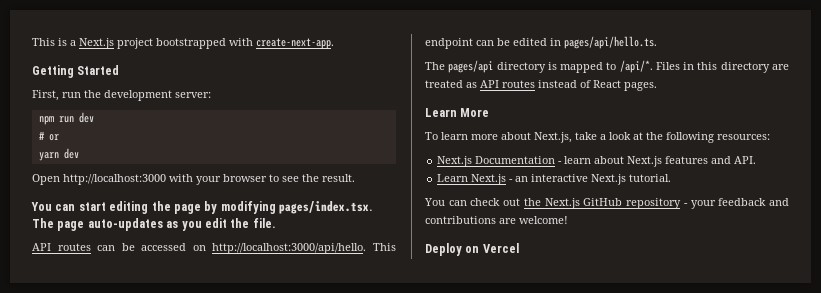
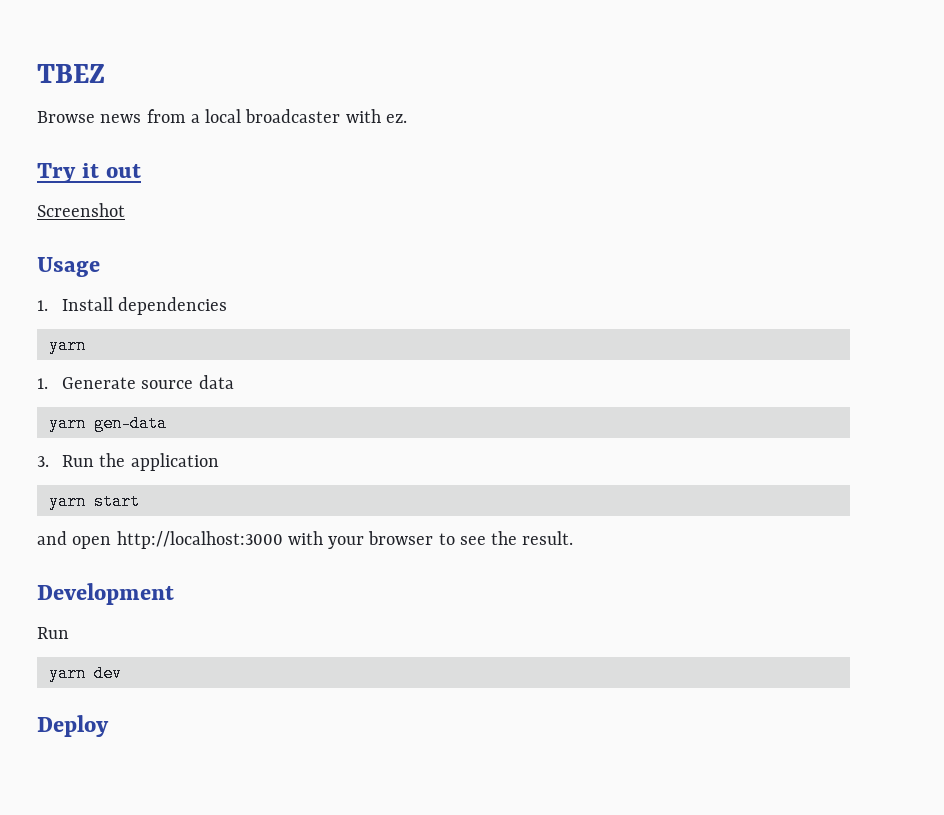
[32,38,334,49] [32,65,120,78] [32,90,211,101] [38,112,94,125] [38,131,59,141] [38,148,79,161] [32,174,60,185] This is a Next.js project bootstrapped with create-next-app. // Getting Started // First, run the development server: // npm run dev // # or // yarn dev // Open -> [37,64,105,83] [37,109,407,123] [37,163,142,183] [37,203,125,217] [37,257,100,277] [37,297,228,315] [48,337,86,354] [37,375,234,389] [48,415,167,432] [37,453,219,471] [48,493,140,510] [37,531,112,549] TBEZ // Browse news from a local broadcaster with ez. // Try it out // Screenshot // Usage // 1. Install dependencies // yarn // 1. Generate source data // yarn gen-data // 3. Run the application // yarn start // and open
[31,201,373,214] [32,218,276,231] [32,243,396,254] [425,36,657,49] [425,60,789,73] [425,80,657,91] [425,108,490,117] [425,132,770,143] [437,156,757,167] [437,174,672,185] [424,198,789,209] [425,216,568,224] You can start editing the page by modifying pages/index.tsx. The page auto-updates as you edit the file. // API routes can be accessed on http://localhost:3000/api/hello. This endpoint can be edited in pages/api/hello.ts. // The pages/api directory is mapped to /api/*. Files in this directory are treated as API routes instead of React pages. // Learn More // To learn more about Next.js, take a look at the following resources: // Next.js Documentation - learn about Next.js features and API. // Learn Next.js - an interactive Next.js tutorial. // You can check out the Next.js GitHub repository - your feedback and contributions are welcome! -> [37,583,174,605] [37,627,69,639] [48,665,122,682] Development // Run // yarn dev
[465,243,519,253] on Vercel -> (109, 726) none

